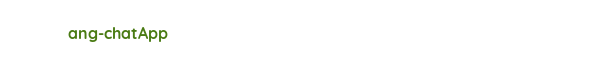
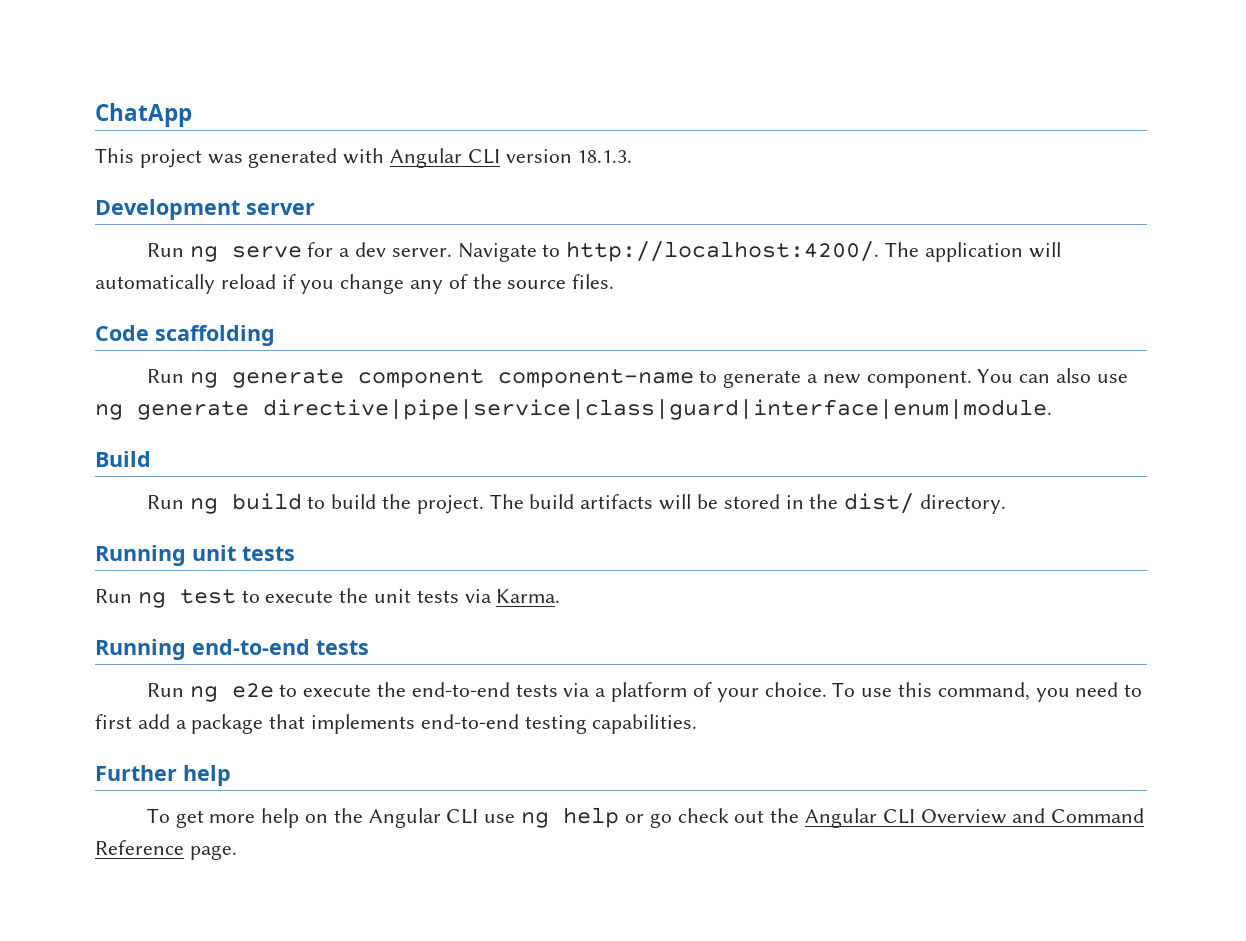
[68,26,168,42] ang-chatApp -> [95,103,192,127] [95,148,633,168] [95,199,315,220] [146,241,1061,262] [95,274,615,294] [95,325,275,346] [146,368,1128,388] [95,399,1052,420] [95,451,151,467] [146,493,1006,514] [95,545,295,566] [95,588,561,608] [95,639,369,660] [146,682,1143,702] [95,714,698,734] [95,765,231,786] [146,807,1145,828] [95,840,237,860] ChatApp // This project was generated with Angular CLI version 18.1.3. // Development server // Run ng serve for a dev server. Navigate to http://localhost:4200/. The application will automatically reload if you change any of the source files. // Code scaffolding // Run ng generate component component-name to generate a new component. You can also use ng generate directive|pipe|service|class|guard|interface|enum|module. // Build // Run ng build to build the project. The build artifacts will be stored in the dist/ directory. // Running unit tests // Run ng test to execute the unit tests via Karma. // Running end-to-end tests // Run ng e2e to execute the end-to-end tests via a platform of your choice. To use this command, you need to first add a package that implements end-to-end testing capabilities. // Further help // To get more help on the Angular CLI use ng help or go check out the Angular CLI Overview and Command Reference page.

